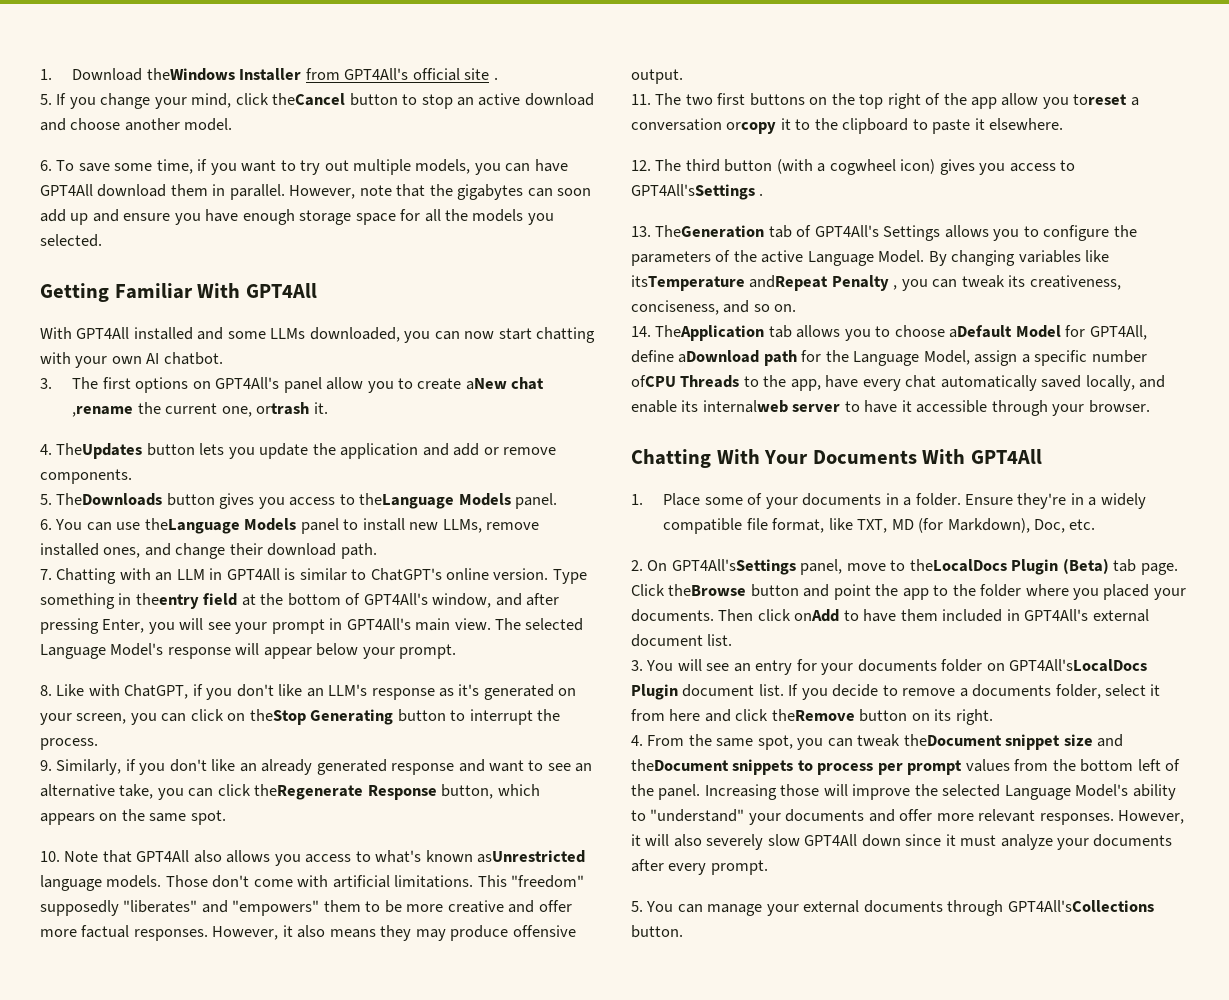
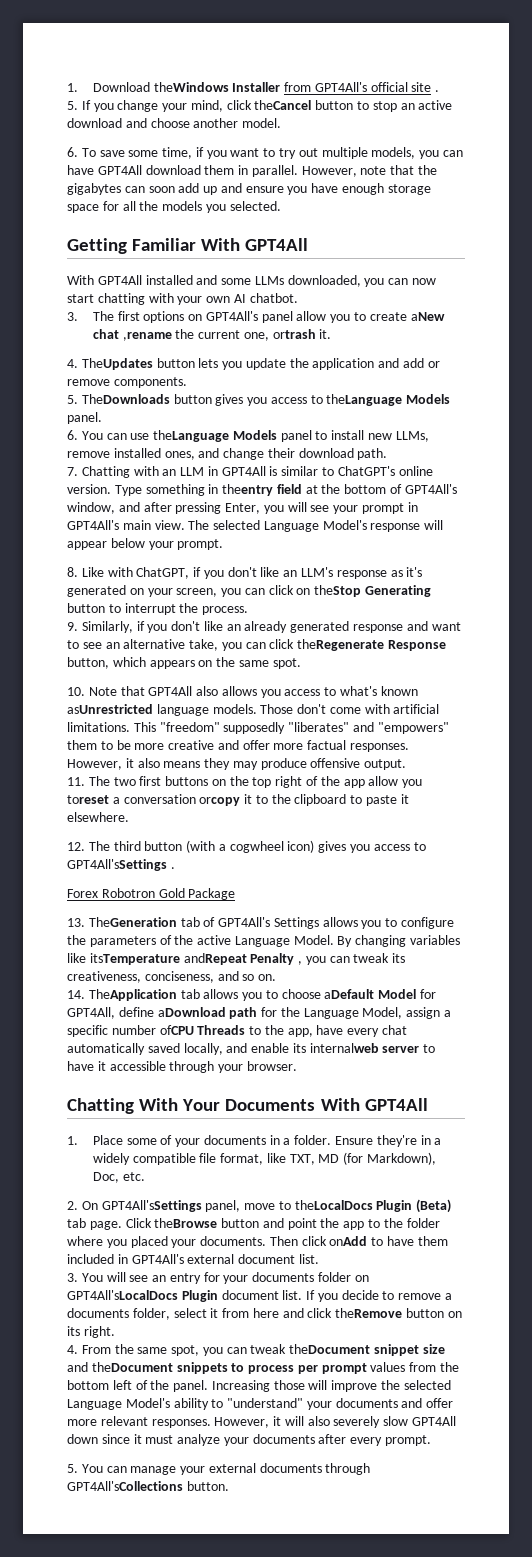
(764, 194) none -> [67,888,236,900] // Forex Robotron Gold Package

